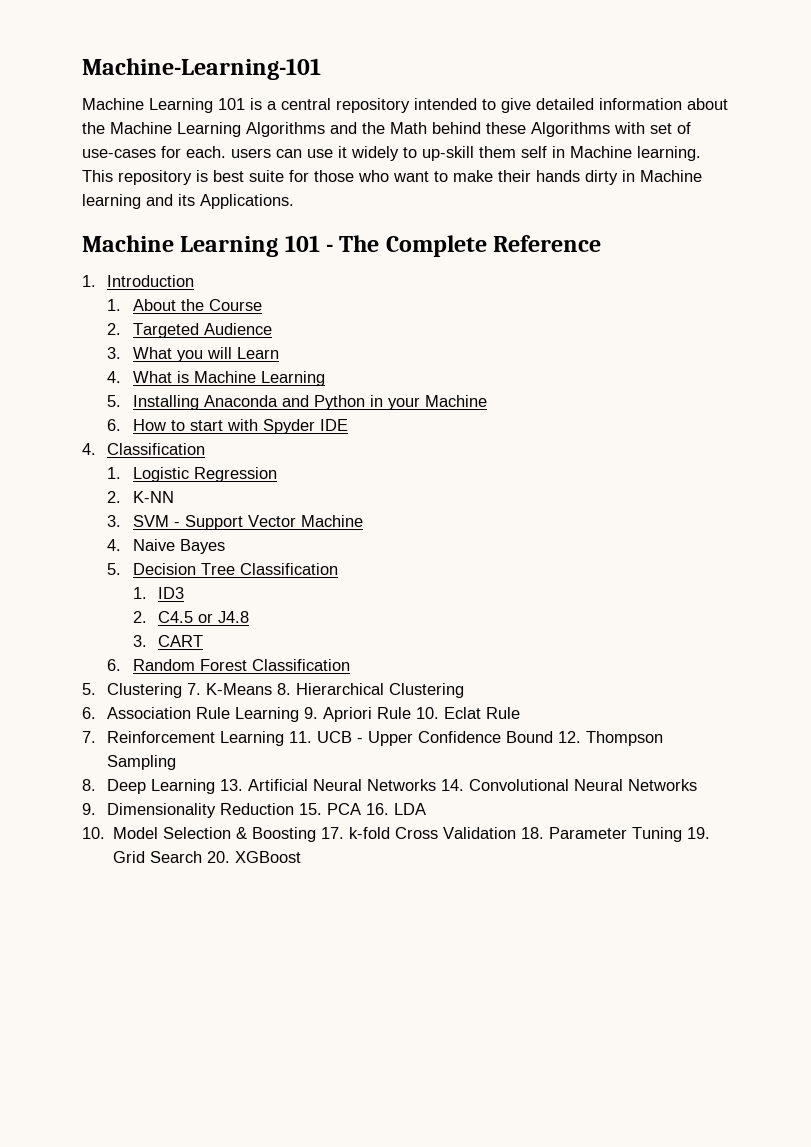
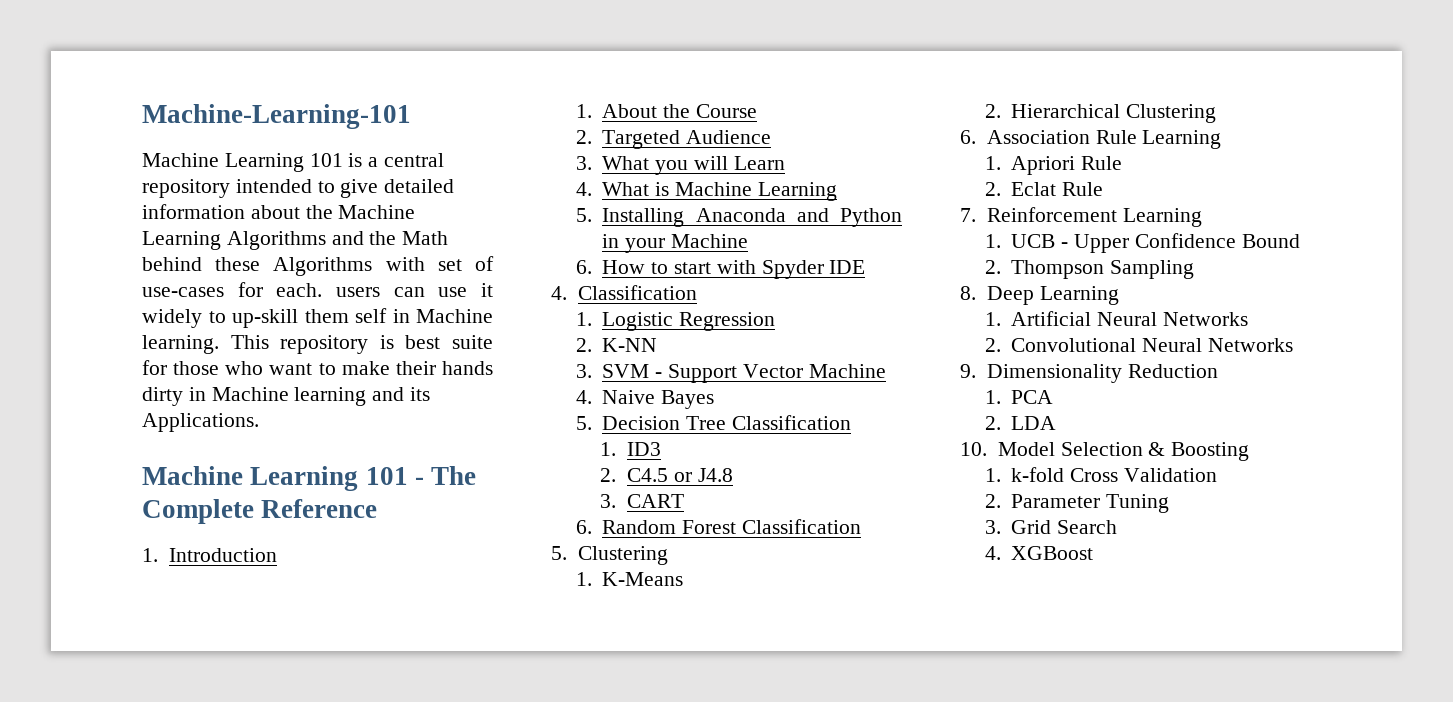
[187,683,202,695] 7. -> [575,572,592,586] // 1.
[277,683,292,695] 8. -> [984,104,1001,118] // 2.
[304,707,319,719] 9. -> [984,156,1001,170] // 1.
[416,707,440,719] 10. -> [984,182,1001,196] // 2.
[289,731,313,743] 11. -> [984,234,1001,248] // 1.
[558,731,582,743] 12. -> [984,260,1001,274] // 2.
[220,779,244,791] 13. -> [984,312,1001,326] // 1.
[441,779,465,791] 14. -> [984,338,1001,352] // 2.
[299,803,323,815] 15. -> [984,390,1001,404] // 1.
[366,803,390,815] 16. -> [984,416,1001,430] // 2.
[321,827,345,839] 17. -> [984,468,1001,482] // 1.
[521,827,545,839] 18. -> [984,494,1001,508] // 2.
[687,827,711,839] 19. -> [984,520,1001,534] // 3.
[207,851,231,863] 20. -> [984,546,1001,560] // 4.

